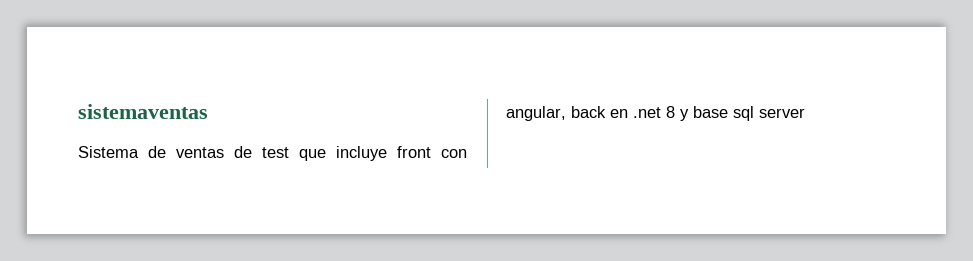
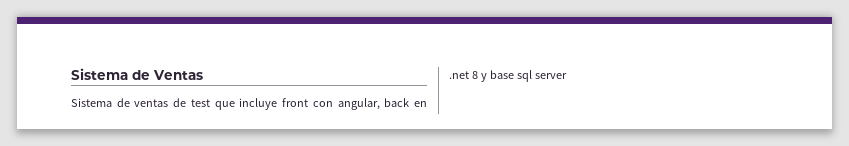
[78,104,208,119] sistemaventas -> [71,68,203,80] Sistema de Ventas

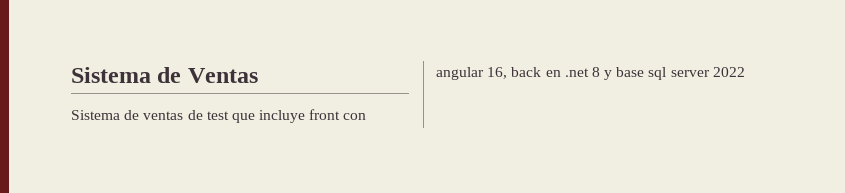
[337,98,380,110] angular, -> [436,67,508,80] angular 16,
(567, 76) none -> [712,67,745,77] 2022

